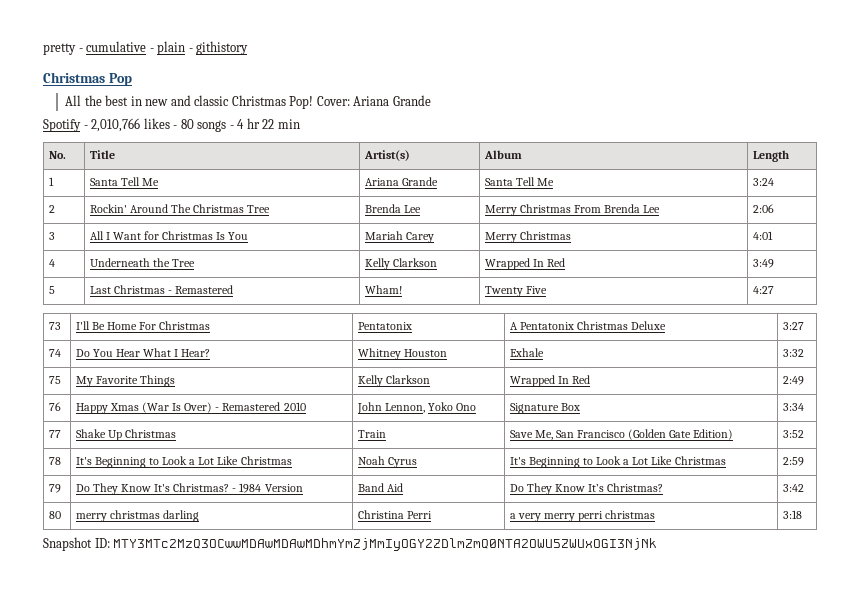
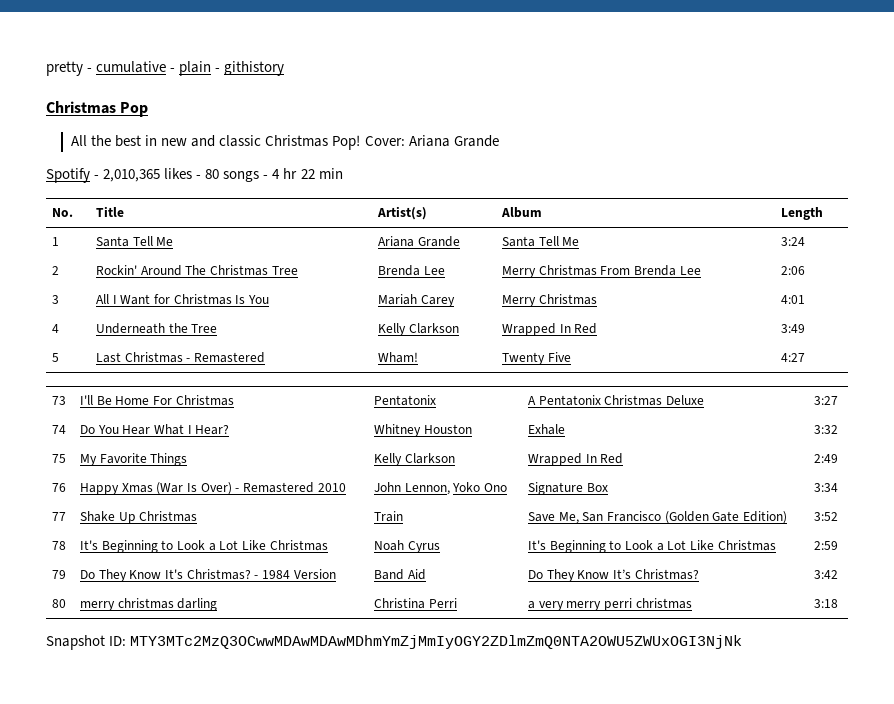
[91,118,141,132] 2,010,766 -> [103,169,161,182] 2,010,365

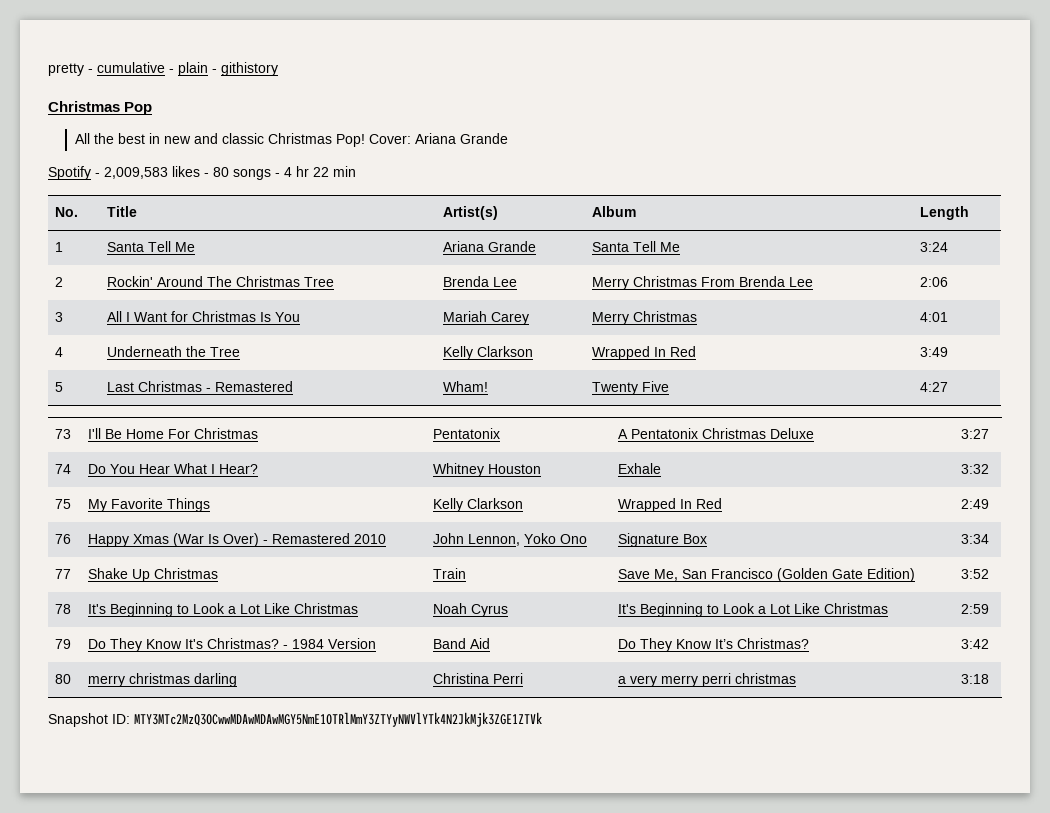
[103,169,161,182] 2,010,365 -> [104,167,168,179] 2,009,583
[130,635,743,649] MTY3MTc2MzQ3OCwwMDAwMDAwMDhmYmZjMmIyOGY2ZDlmZmQ0NTA2OWU5ZWUxOGI3NjNk -> [134,712,542,727] MTY3MTc2MzQ3OCwwMDAwMDAwMGY5NmE1OTRlMmY3ZTYyNWVlYTk4N2JkMjk3ZGE1ZTVk

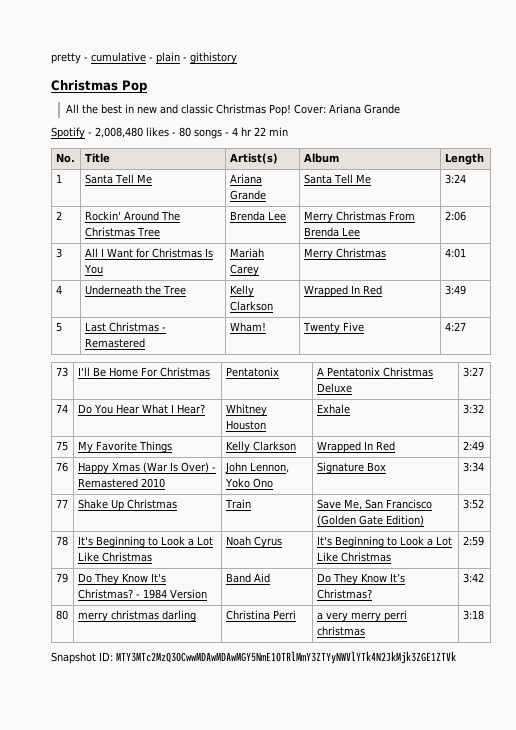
[104,167,168,179] 2,009,583 -> [95,127,143,138] 2,008,480

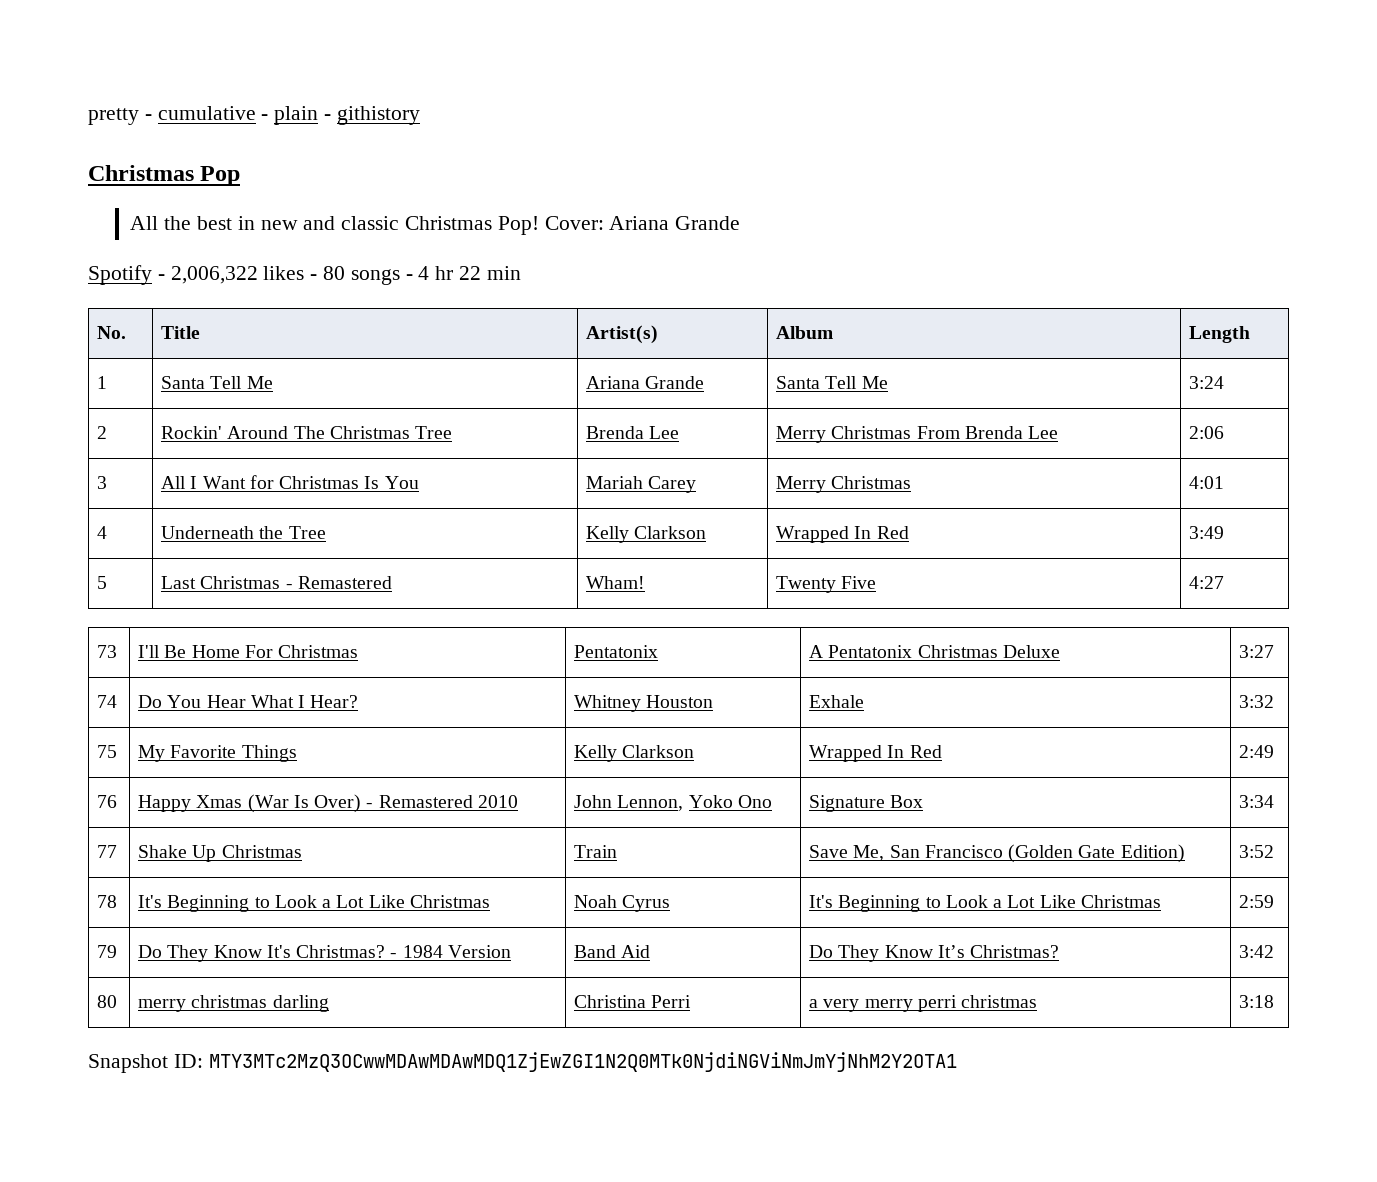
[95,127,143,138] 2,008,480 -> [170,266,258,284] 2,006,322
[116,651,456,664] MTY3MTc2MzQ3OCwwMDAwMDAwMGY5NmE1OTRlMmY3ZTYyNWVlYTk4N2JkMjk3ZGE1ZTVk -> [208,1052,957,1072] MTY3MTc2MzQ3OCwwMDAwMDAwMDQ1ZjEwZGI1N2Q0MTk0NjdiNGViNmJmYjNhM2Y2OTA1

